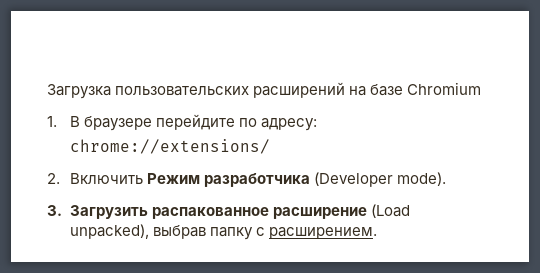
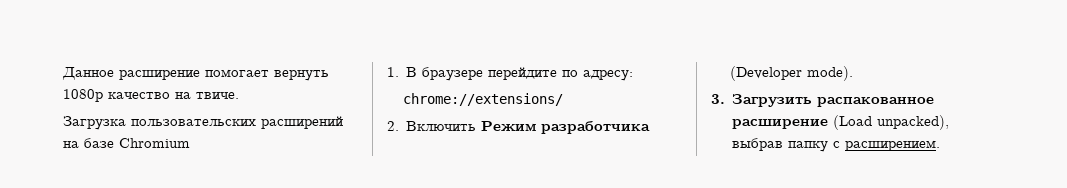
(47, 91) none -> [62,67,329,81] [63,89,239,102] Данное расширение помогает вернуть 1080p качество на твиче. //

